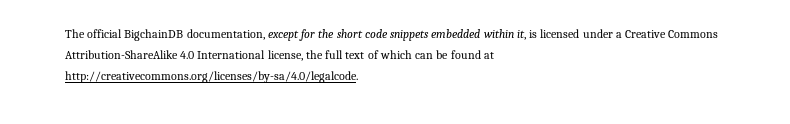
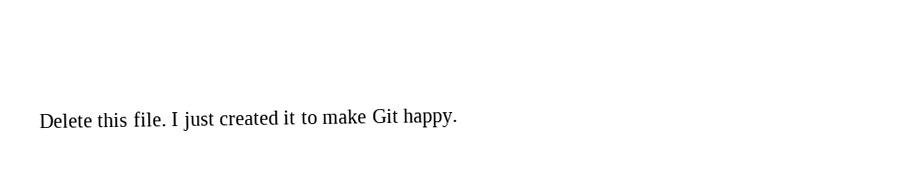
[65,29,719,41] [65,50,494,61] [65,71,358,83] The official BigchainDB documentation, except for the short code snippets embedded within it, is licensed under a Creative Commons Attribution-ShareAlike 4.0 International license, the full text of which can be found at http://creativecommons.org/licenses/by-sa/4.0/legalcode. -> [39,107,458,131] Delete this file. I just created it to make Git happy.

